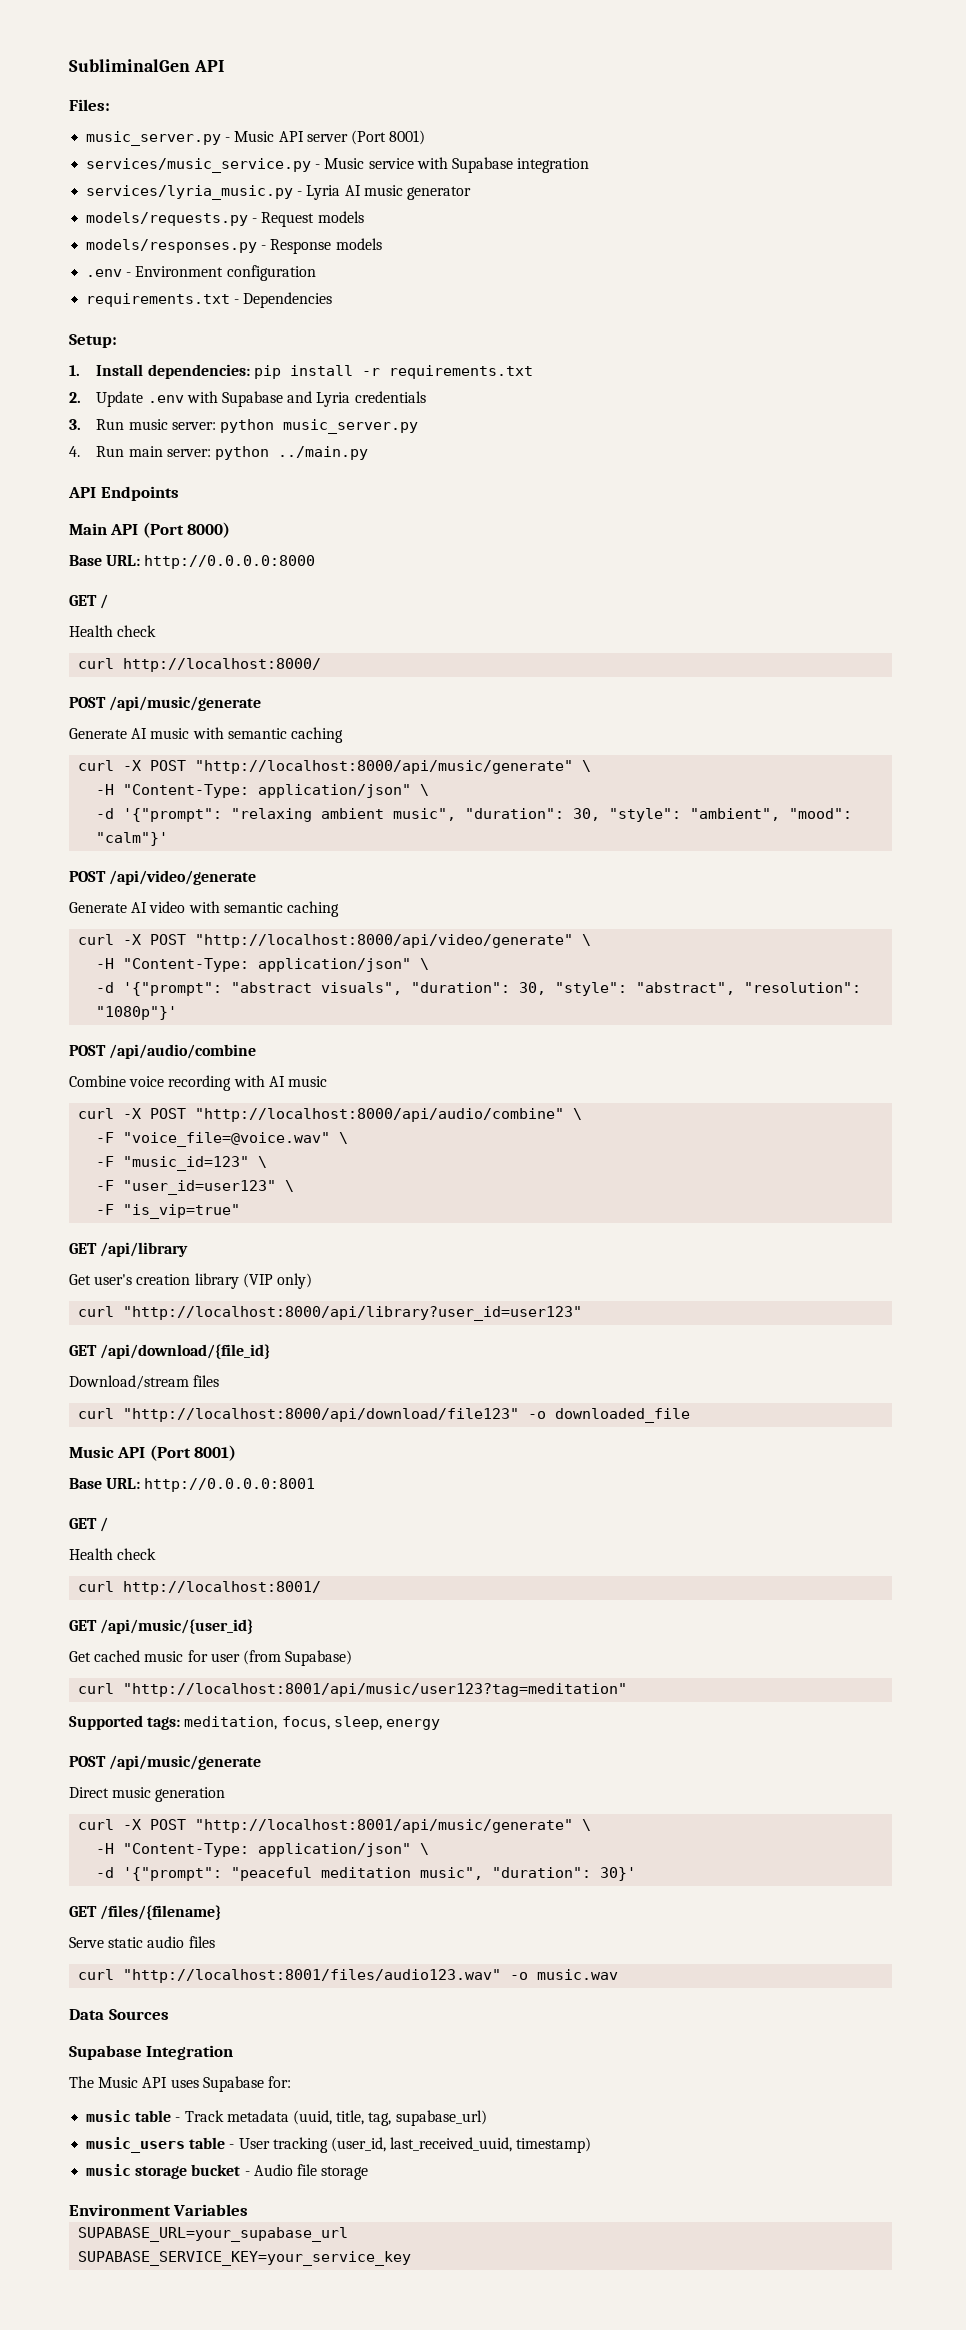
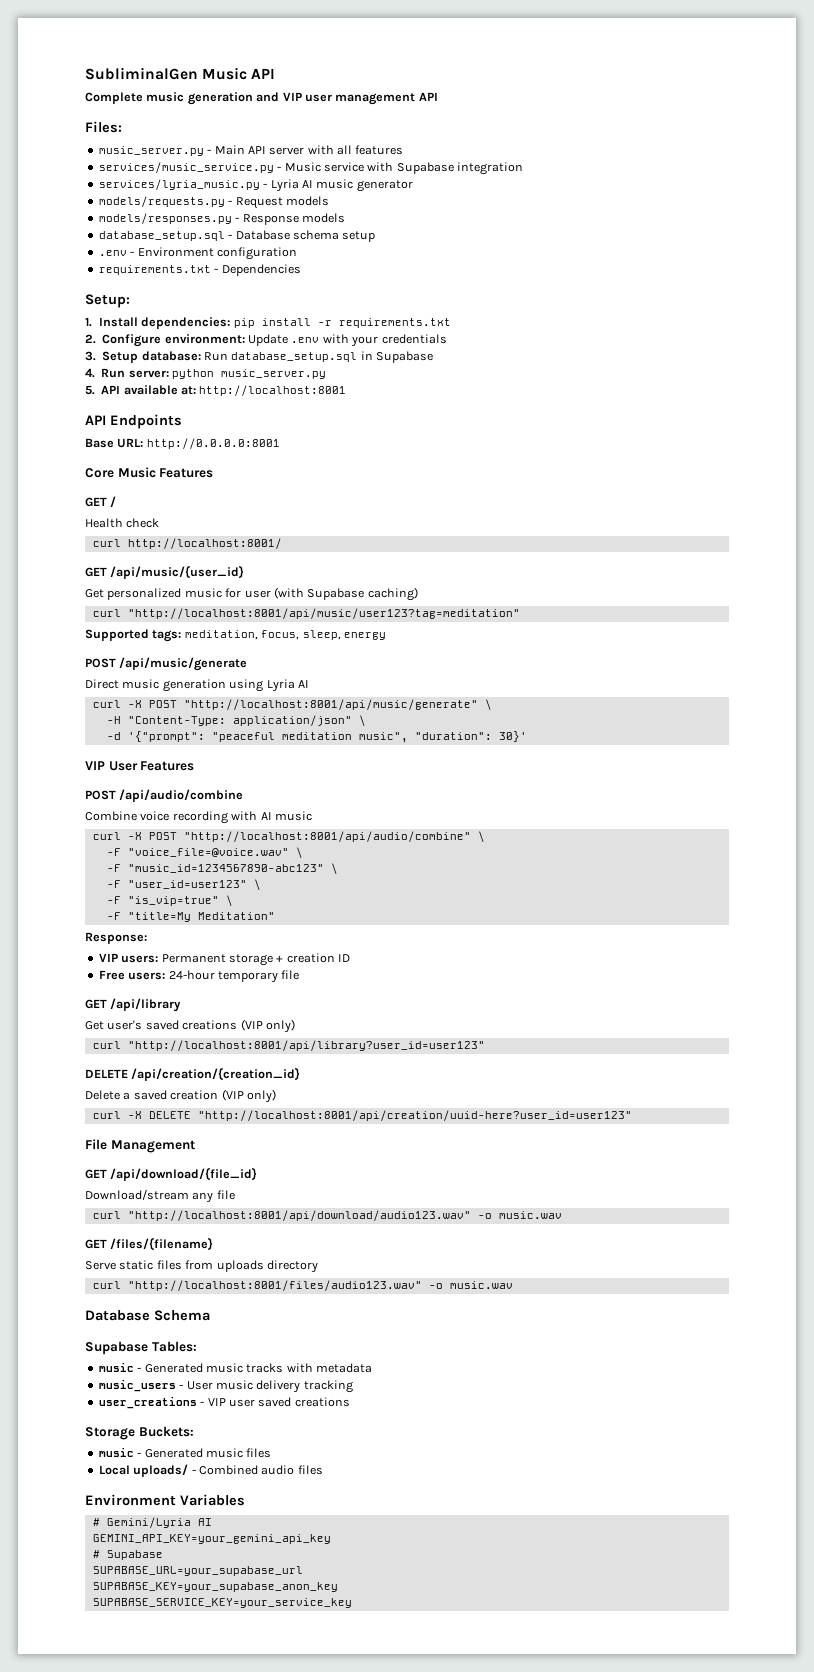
(190, 65) none -> [202,67,276,80] [85,92,416,105] Music API // Complete music generation and VIP user management
[234,131,275,142] Music -> [214,145,245,155] Main
[350,130,426,145] (Port 8001) -> [307,145,404,155] with all features
(382, 244) none -> [98,230,376,242] // database_setup.sql - Database schema setup
(81, 397) none -> [102,334,245,347] Configure environment:
[221,391,351,407] Supabase and Lyria -> [351,336,379,347] your
[96,419,418,434] [69,446,368,460] [68,486,179,501] [69,522,231,538] [69,555,316,569] [69,594,109,609] [69,625,157,637] [78,658,322,672] [69,696,262,711] [69,727,343,743] [78,760,592,774] [96,784,430,798] [96,808,853,822] [96,832,169,846] [69,870,257,885] [69,901,339,917] [78,934,592,948] [96,958,430,972] [96,982,862,996] [96,1006,178,1020] [69,1044,257,1059] [69,1075,327,1091] [78,1108,583,1122] [96,1132,349,1147] [96,1156,268,1171] [96,1180,295,1195] [96,1204,241,1219] [69,1242,189,1257] [69,1273,312,1289] [78,1306,583,1321] [69,1344,271,1359] [69,1375,220,1390] [78,1408,691,1423] [69,1445,237,1461] Run music server: python music_server.py // 4. Run main server: python ../main.py // API Endpoints // Main API (Port 8000) // Base URL: http://0.0.0.0:8000 // GET / // Health check // curl http://localhost:8000/ // POST /api/music/generate // Generate AI music with semantic caching // curl -X POST "http://localhost:8000/api/music/generate" \ // -H "Content-Type: application/json" \ // -d '{"prompt": "relaxing ambient music", "duration": 30, "style": "ambient", "mood": "calm"}' // POST /api/video/generate // Generate AI video with semantic caching // curl -X POST "http://localhost:8000/api/video/generate" \ // -H "Content-Type: application/json" \ // -d '{"prompt": "abstract visuals", "duration": 30, "style": "abstract", "resolution": "1080p"}' // POST /api/audio/combine // Combine voice recording with AI music // curl -X POST "http://localhost:8000/api/audio/combine" \ // -F "voice_file=@voice.wav" \ // -F "music_id=123" \ // -F "user_id=user123" \ // -F "is_vip=true" // GET /api/library // Get user's creation library (VIP only) // curl "http://localhost:8000/api/library?user_id=user123" // GET /api/download/{file_id} // Download/stream files // curl "http://localhost:8000/api/download/file123" -o downloaded_file // Music API (Port 8001) -> [102,351,434,363] [85,368,326,379] [85,385,347,396] [85,414,182,429] Setup database: Run database_setup.sql in Supabase // 4. Run server: python music_server.py // 5. API available at: http://localhost:8001 // API Endpoints
(316, 1485) none -> [85,467,214,478] // Core Music Features
[94,1650,141,1662] cached -> [107,588,182,600] personalized
[242,1650,353,1666] (from Supabase) -> [273,587,418,601] (with Supabase caching)
(226, 1794) none -> [229,679,309,692] using Lyria AI
(637, 1874) none -> [85,761,195,771] [85,789,244,802] [85,811,312,824] [92,831,485,842] [106,847,303,858] [106,863,338,874] [106,879,261,890] [106,895,233,906] [106,912,275,922] [85,932,147,944] [98,953,350,966] [98,970,300,983] [85,998,182,1012] [85,1019,295,1033] [92,1040,485,1051] [85,1068,301,1081] [85,1089,276,1103] [92,1110,632,1121] [85,1139,195,1153] [85,1168,258,1181] [85,1189,235,1203] [92,1210,562,1221] // VIP User Features // POST /api/audio/combine // Combine voice recording with AI music // curl -X POST "http://localhost:8001/api/audio/combine" \ // -F "voice_file=@voice.wav" \ // -F "music_id=1234567890-abc123" \ // -F "user_id=user123" \ // -F "is_vip=true" \ // -F "title=My Meditation" // Response: // VIP users: Permanent storage + creation ID // Free users: 24-hour temporary file // GET /api/library // Get user's saved creations (VIP only) // curl "http://localhost:8001/api/library?user_id=user123" // DELETE /api/creation/{creation_id} // Delete a saved creation (VIP only) // curl -X DELETE "http://localhost:8001/api/creation/uuid-here?user_id=user123" // File Management // GET /api/download/{file_id} // Download/stream any file // curl "http://localhost:8001/api/download/audio123.wav" -o music.wav
[147,1936,215,1948] audio files -> [156,1260,318,1273] files from uploads directory
[69,2009,169,2020] [69,2045,234,2060] [69,2076,291,2092] [86,2110,487,2126] Data Sources // Supabase Integration // The Music API uses Supabase for: // music table - Track metadata (uuid, title, tag, supabase_url) -> [85,1310,210,1321] [85,1341,197,1355] [98,1362,372,1373] Database Schema // Supabase Tables: // music - Generated music tracks with metadata
[189,2137,226,2149] table -> (176, 1385) none
(270, 2143) none -> [215,1380,301,1393] music delivery
[330,2137,592,2153] [86,2164,369,2180] [69,2204,249,2216] (user_id, last_received_uuid, timestamp) // music storage bucket - Audio file storage // Environment Variables -> [98,1396,350,1409] [85,1426,194,1440] [98,1447,272,1458] [98,1464,323,1477] [85,1494,245,1506] [92,1517,212,1528] [92,1534,331,1544] [92,1550,163,1560] // user_creations - VIP user saved creations // Storage Buckets: // music - Generated music files // Local uploads/ - Combined audio files // Environment Variables // # Gemini/Lyria AI // GEMINI_API_KEY=your_gemini_api_key // # Supabase
(349, 2234) none -> [92,1582,338,1592] // SUPABASE_KEY=your_supabase_anon_key

